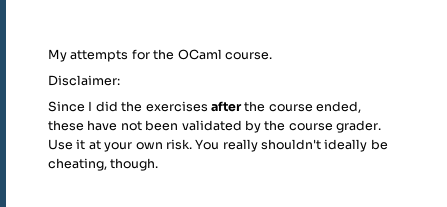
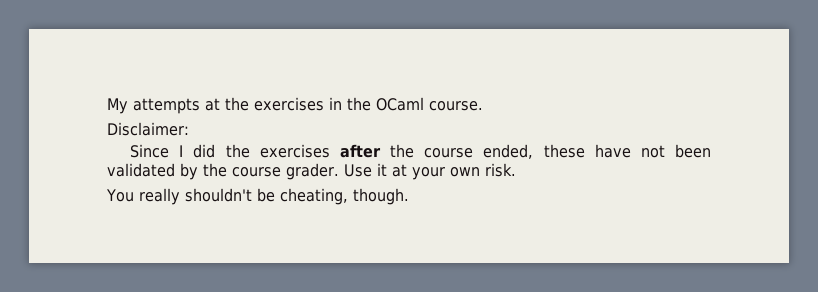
[131,49,150,60] for -> [205,97,342,111] at the exercises in
(192, 144) none -> (516, 170) //
[324,139,368,152] ideally -> (252, 195) none

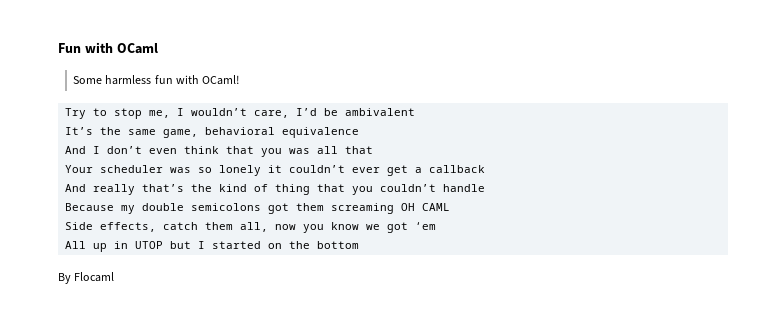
[107,97,483,114] [107,122,189,136] [130,144,712,159] [107,163,516,180] [106,188,409,205] My attempts at the exercises in the OCaml course. // Disclaimer: // Since I did the exercises after the course ended, these have not been validated by the course grader. Use it at your own risk. // You really shouldn't be cheating, though. -> [58,42,158,54] [73,75,240,85] [65,108,416,119] [65,127,360,138] [65,146,374,157] [65,165,486,176] [65,184,486,195] [65,203,451,214] [65,222,437,233] [65,241,360,252] [58,272,115,284] Fun with OCaml // Some harmless fun with OCaml! // Try to stop me, I wouldn’t care, I’d be ambivalent // It’s the same game, behavioral equivalence // And I don’t even think that you was all that // Your scheduler was so lonely it couldn’t ever get a callback // And really that’s the kind of thing that you couldn’t handle // Because my double semicolons got them screaming OH CAML // Side effects, catch them all, now you know we got ‘em // All up in UTOP but I started on the bottom // By Flocaml

